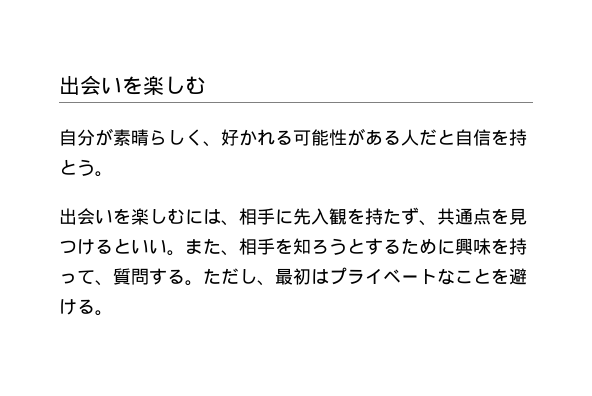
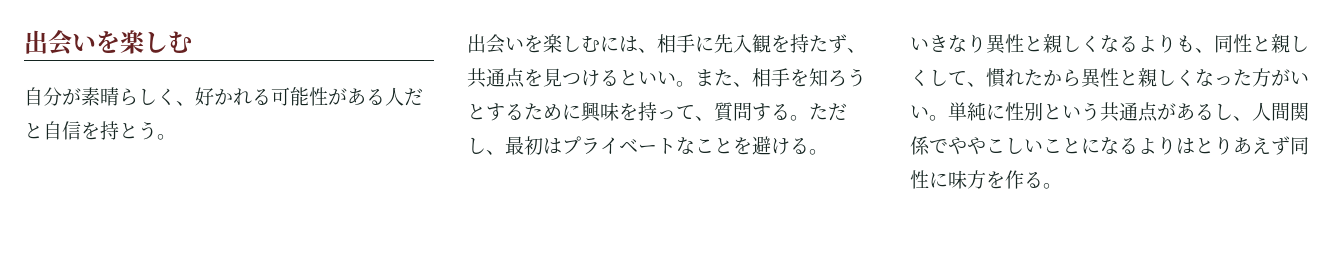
(113, 313) none -> [910,34,1309,54] [910,68,1309,88] [910,102,1309,122] [910,136,1309,155] [910,170,1062,189] // いきなり異性と親しくなるよりも、同性と親しくして、慣れたから異性と親しくなった方がいい。単純に性別という共通点があるし、人間関係でややこしいことになるよりはとりあえず同性に味方を作る。

